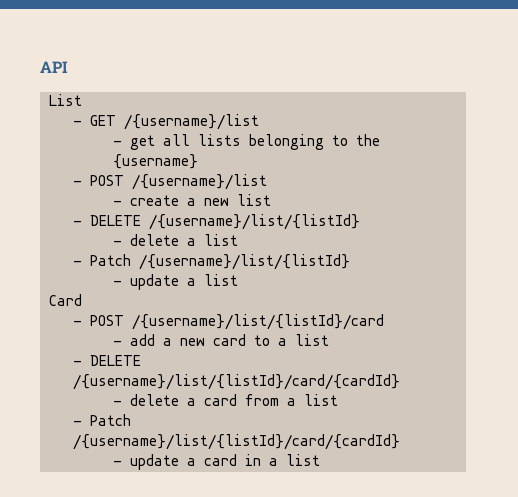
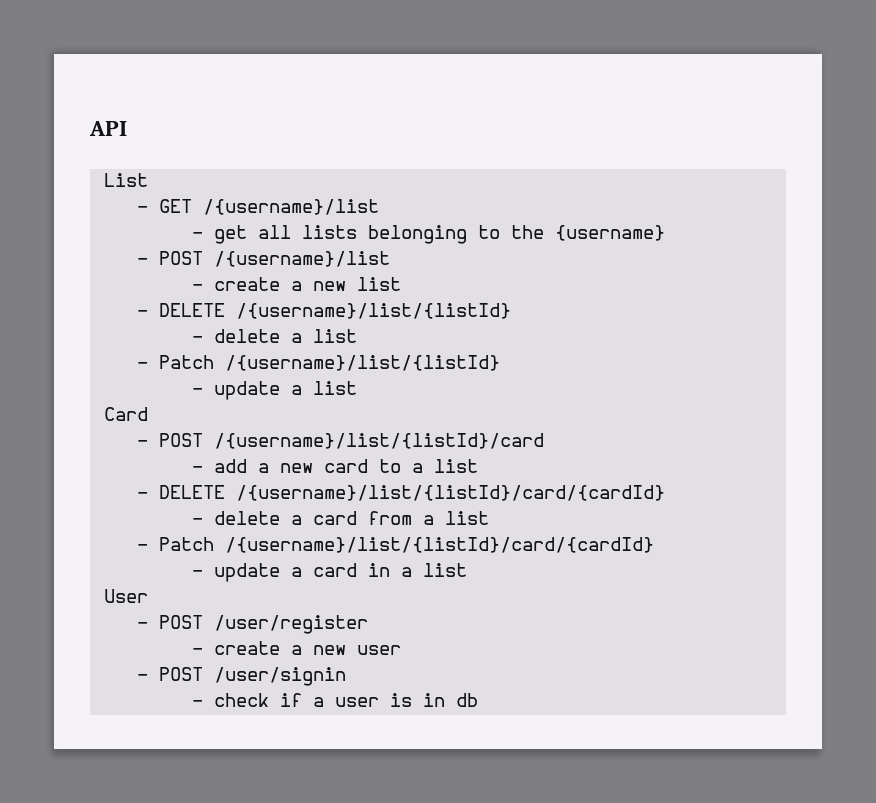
(320, 460) none -> [104,589,149,603] [137,615,369,634] [192,641,402,655] [137,667,347,686] [192,693,479,707] // User // - POST /user/register // - create a new user // - POST /user/signin // - check if a user is in db

